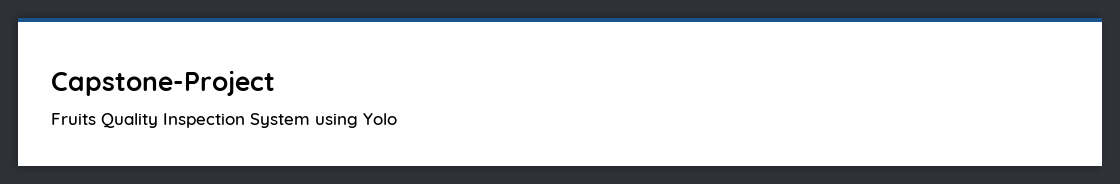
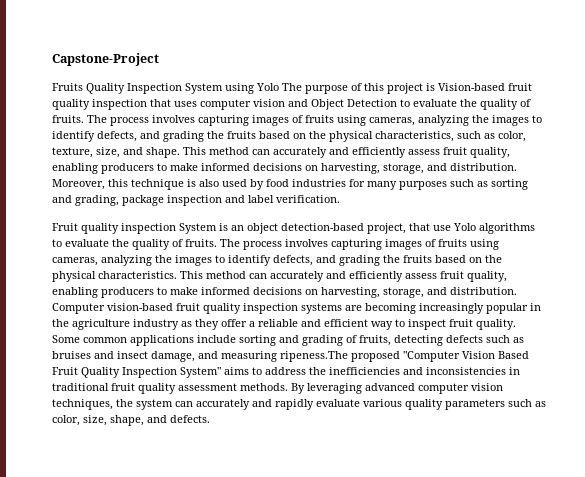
(397, 119) none -> [282,83,532,94] [52,99,531,110] [52,115,542,126] [52,131,526,142] [52,147,510,158] [52,163,517,174] [52,179,528,190] [52,195,340,206] [52,223,535,234] [52,239,499,250] [52,255,502,266] [52,271,507,282] [52,287,517,298] [52,303,541,314] [52,319,516,330] [52,335,524,346] [52,351,529,362] [52,367,520,378] [52,383,503,394] [52,399,546,410] [52,415,210,426] The purpose of this project is Vision-based fruit quality inspection that uses computer vision and Object Detection to evaluate the quality of fruits. The process involves capturing images of fruits using cameras, analyzing the images to identify defects, and grading the fruits based on the physical characteristics, such as color, texture, size, and shape. This method can accurately and efficiently assess fruit quality, enabling producers to make informed decisions on harvesting, storage, and distribution. Moreover, this technique is also used by food industries for many purposes such as sorting and grading, package inspection and label verification. // Fruit quality inspection System is an object detection-based project, that use Yolo algorithms to evaluate the quality of fruits. The process involves capturing images of fruits using cameras, analyzing the images to identify defects, and grading the fruits based on the physical characteristics. This method can accurately and efficiently assess fruit quality, enabling producers to make informed decisions on harvesting, storage, and distribution. Computer vision-based fruit quality inspection systems are becoming increasingly popular in the agriculture industry as they offer a reliable and efficient way to inspect fruit quality. Some common applications include sorting and grading of fruits, detecting defects such as bruises and insect damage, and measuring ripeness.The proposed "Computer Vision Based Fruit Quality Inspection System" aims to address the inefficiencies and inconsistencies in traditional fruit quality assessment methods. By leveraging advanced computer vision techniques, the system can accurately and rapidly evaluate various quality parameters such as color, size, shape, and defects.

